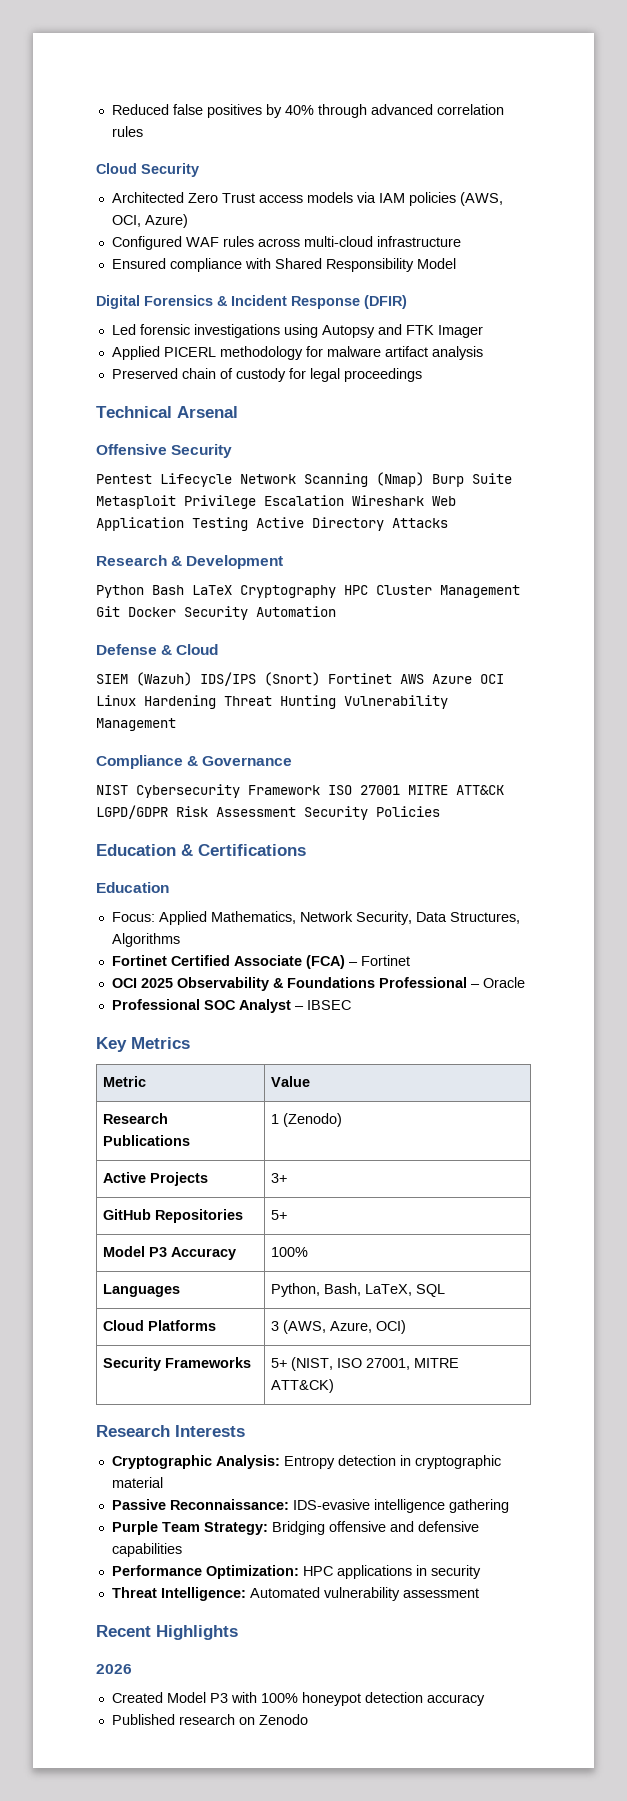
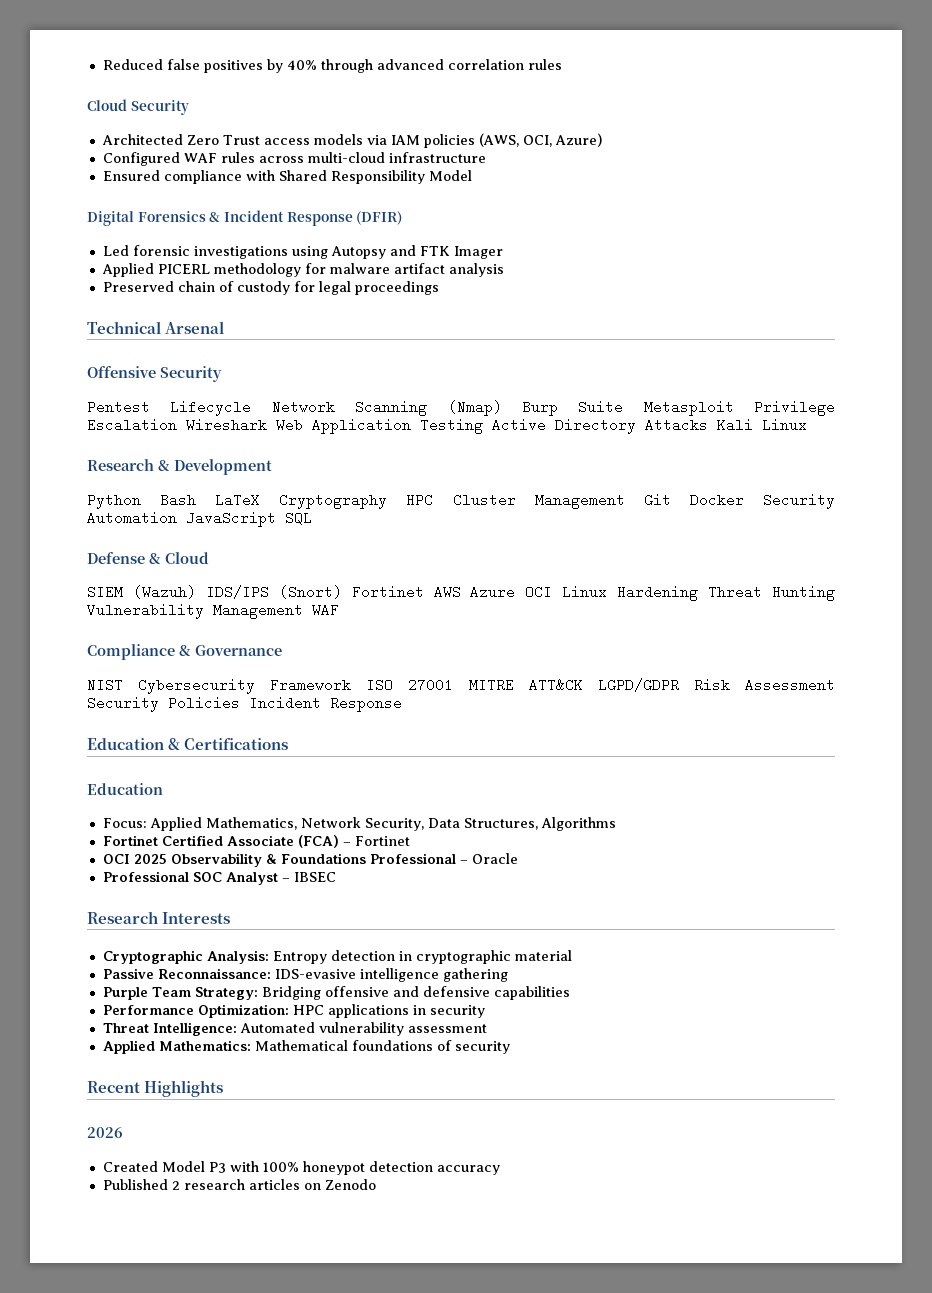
(448, 523) none -> [717,418,807,432] Kali Linux
(336, 611) none -> [186,511,312,527] JavaScript SQL
(176, 724) none -> [312,603,339,617] WAF
(440, 811) none -> [249,696,402,712] Incident Response
[96,1037,190,1052] [103,1076,147,1087] [271,1076,311,1087] [103,1113,169,1124] [103,1135,191,1146] [271,1113,343,1127] [103,1172,209,1186] [271,1173,288,1183] [103,1209,244,1223] [271,1210,288,1220] [103,1246,237,1260] [271,1247,309,1257] [103,1284,181,1297] [271,1283,446,1297] [103,1320,217,1331] [271,1320,407,1334] [103,1357,252,1371] [271,1357,460,1371] [271,1379,335,1393] // Key Metrics // Metric | Value // Research Publications | 1 (Zenodo) // Active Projects | 3+ // GitHub Repositories | 5+ // Model P3 Accuracy | 100% // Languages | Python, Bash, LaTeX, SQL // Cloud Platforms | 3 (AWS, Azure, OCI) // Security Frameworks | 5+ (NIST, ISO 27001, MITRE ATT&CK) -> (336, 877) none
(479, 1593) none -> [102,1040,510,1054] // Applied Mathematics: Mathematical foundations of security
[178,1714,235,1725] research -> [171,1179,300,1190] 2 research articles

